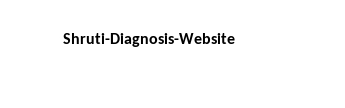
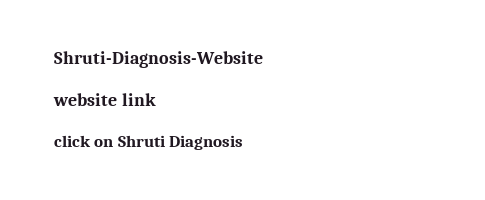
(235, 40) none -> [53,93,156,106] [54,135,244,150] // website link // click on Shruti Diagnosis

